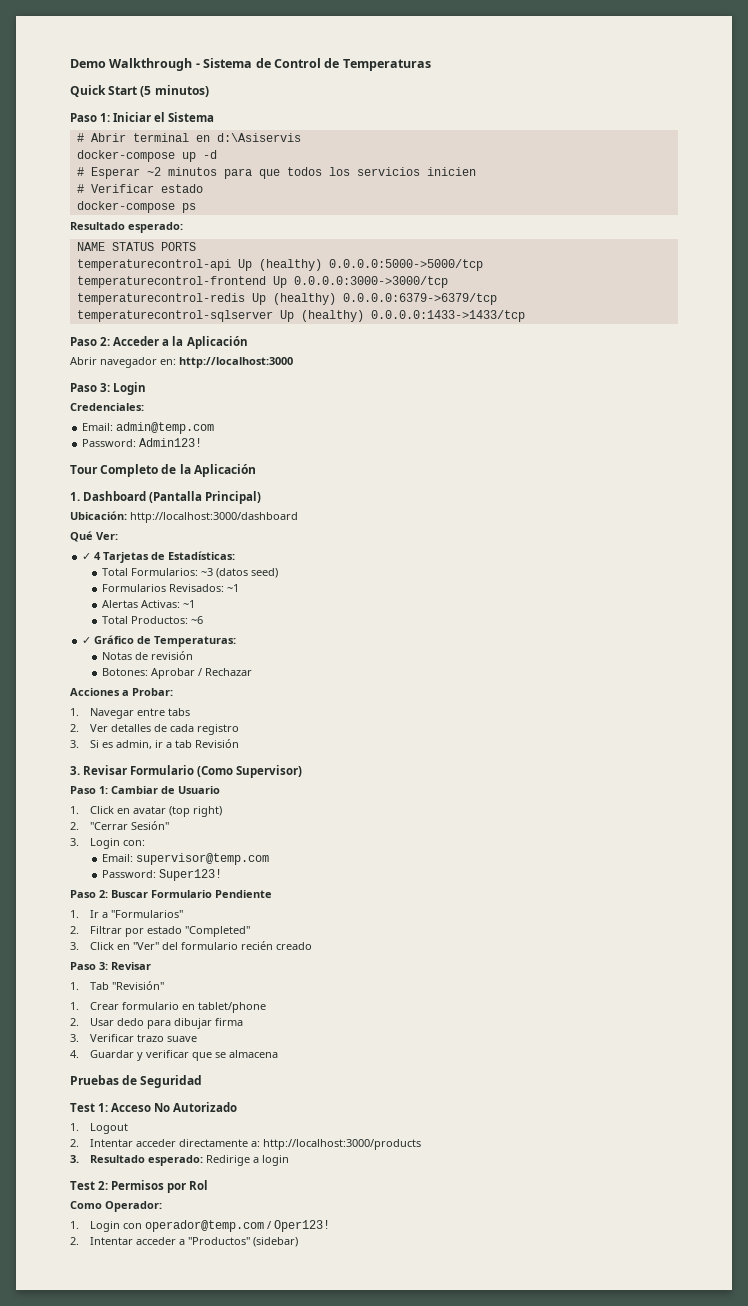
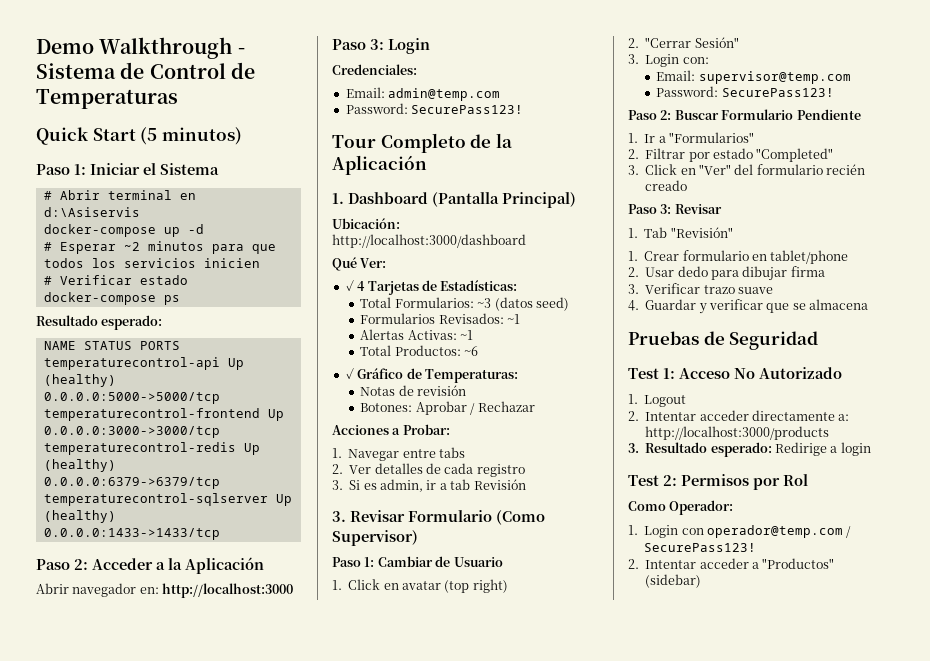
[139,438,203,447] Admin123! -> [411,105,524,114] SecurePass123!
[159,869,223,881] Super123! -> [721,88,834,97] SecurePass123!
[274,1220,331,1232] Oper123! -> [644,543,757,552] SecurePass123!

